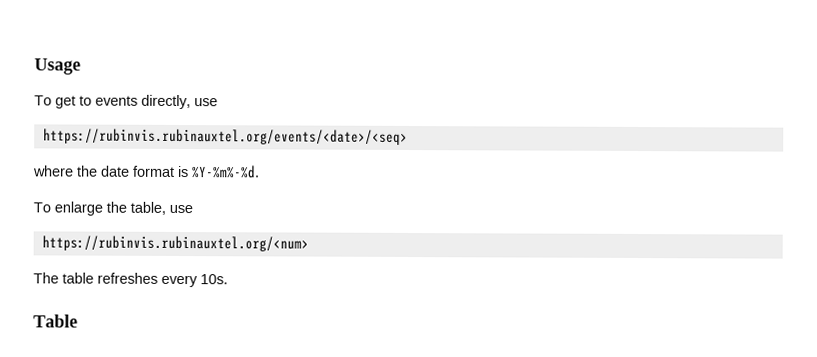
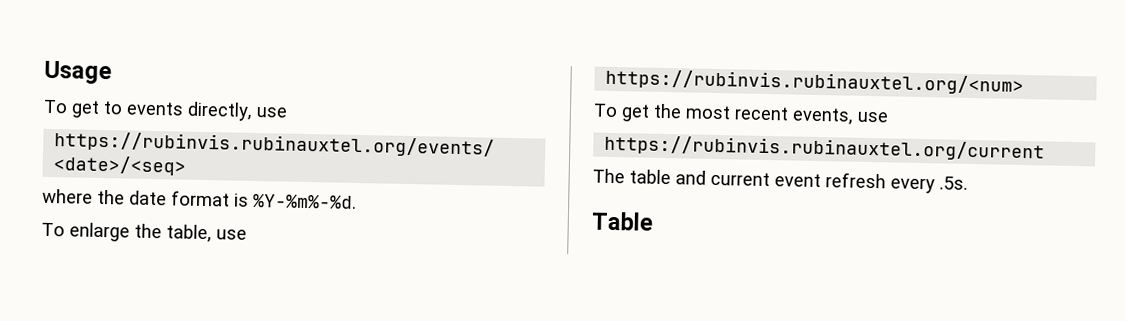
[33,272,228,288] The table refreshes every 10s. -> [593,103,889,125] [604,134,1046,162] [592,168,968,194] To get the most recent events, use // https://rubinvis.rubinauxtel.org/current // The table and current event refresh every .5s.

